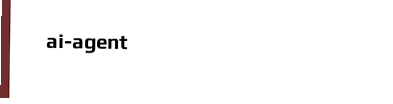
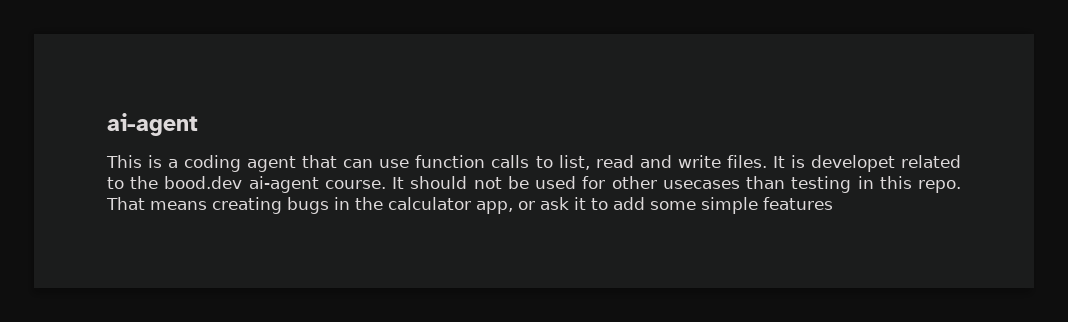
[45,33,128,54] ai-agent -> [107,113,198,136] [106,155,962,172] [107,176,962,193] [106,197,833,214] ai-agent // This is a coding agent that can use function calls to list, read and write files. It is developet related to the bood.dev ai-agent course. It should not be used for other usecases than testing in this repo. That means creating bugs in the calculator app, or ask it to add some simple features

